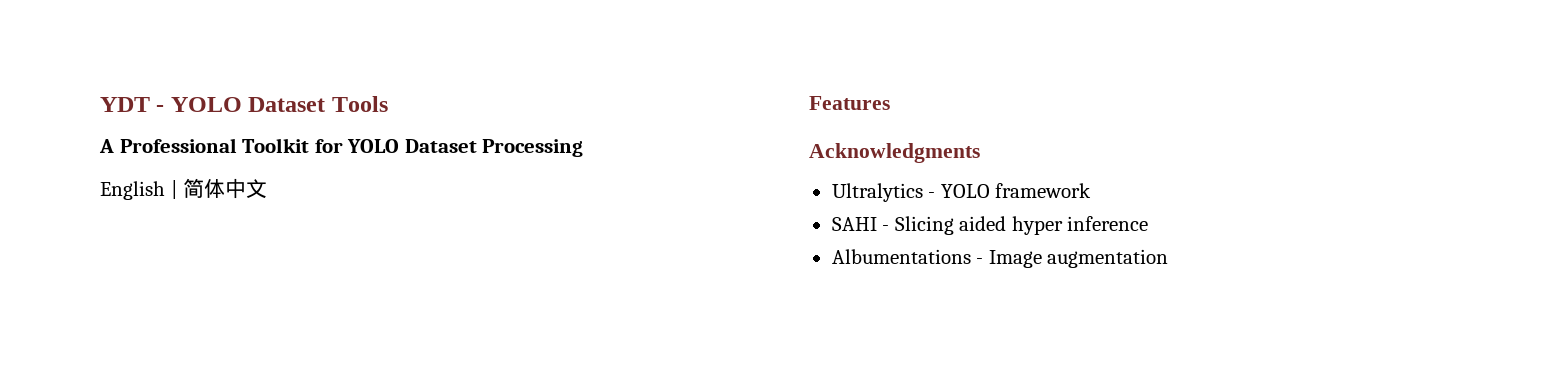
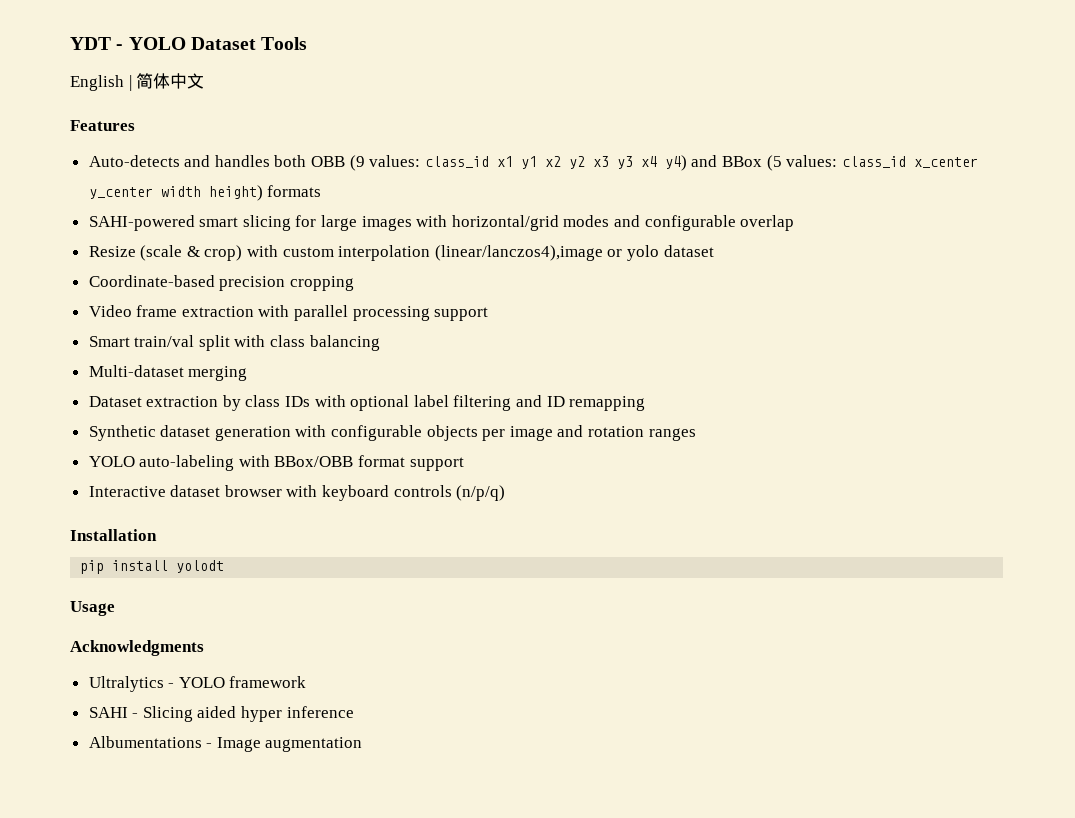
[99,138,584,157] // A Professional Toolkit for YOLO Dataset Processing -> (308, 43) none
(890, 103) none -> [88,155,978,171] [88,185,322,201] [88,215,795,231] [88,245,714,261] [88,275,354,291] [88,305,489,321] [88,335,380,351] [88,365,248,381] [88,395,646,411] [88,425,696,441] [88,455,464,471] [88,485,506,501] [70,529,157,541] [80,560,225,574] [70,601,115,616] // Auto-detects and handles both OBB (9 values: class_id x1 y1 x2 y2 x3 y3 x4 y4) and BBox (5 values: class_id x_center y_center width height) formats // SAHI-powered smart slicing for large images with horizontal/grid modes and configurable overlap // Resize (scale & crop) with custom interpolation (linear/lanczos4),image or yolo dataset // Coordinate-based precision cropping // Video frame extraction with parallel processing support // Smart train/val split with class balancing // Multi-dataset merging // Dataset extraction by class IDs with optional label filtering and ID remapping // Synthetic dataset generation with configurable objects per image and rotation ranges // YOLO auto-labeling with BBox/OBB format support // Interactive dataset browser with keyboard controls (n/p/q) // Installation // pip install yolodt // Usage

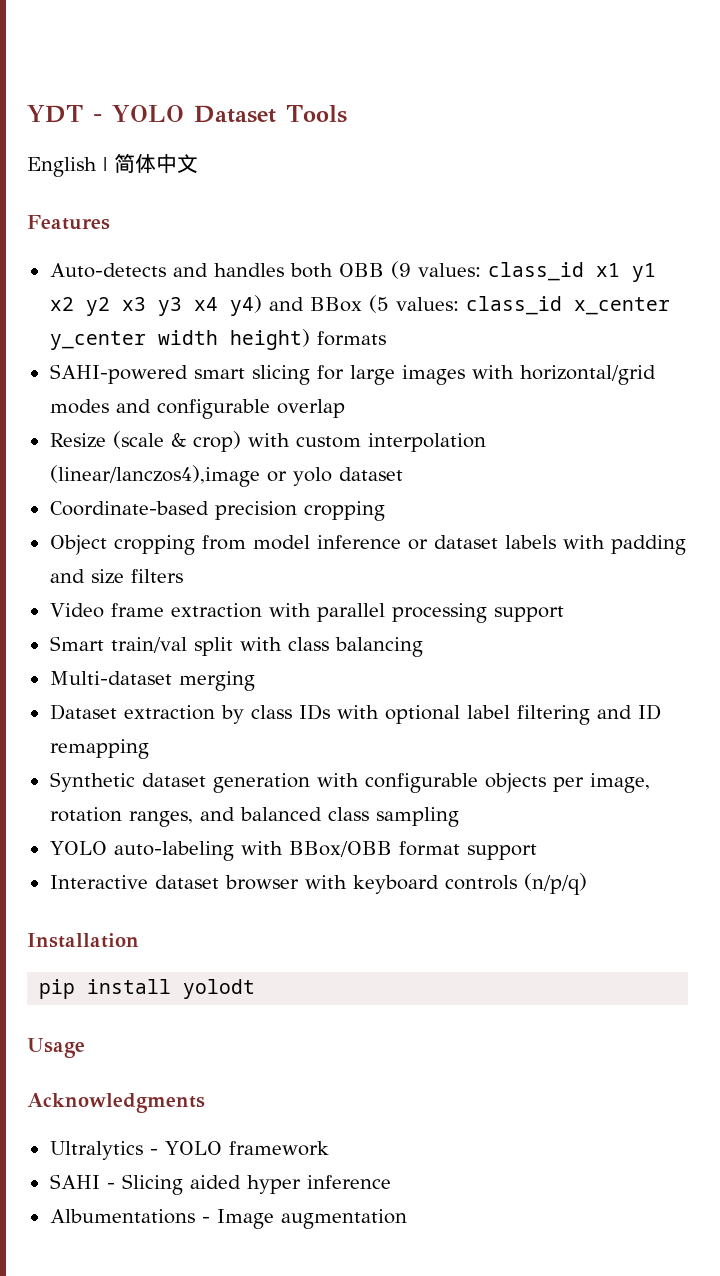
(354, 283) none -> [49,535,686,555] [49,569,183,584] // Object cropping from model inference or dataset labels with padding and size filters
[509,425,696,441] image and rotation ranges -> [589,773,650,793] [49,807,459,827] image, rotation ranges, and balanced class sampling

